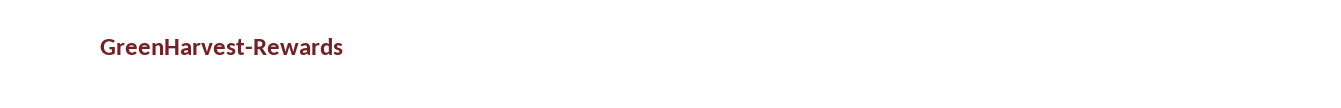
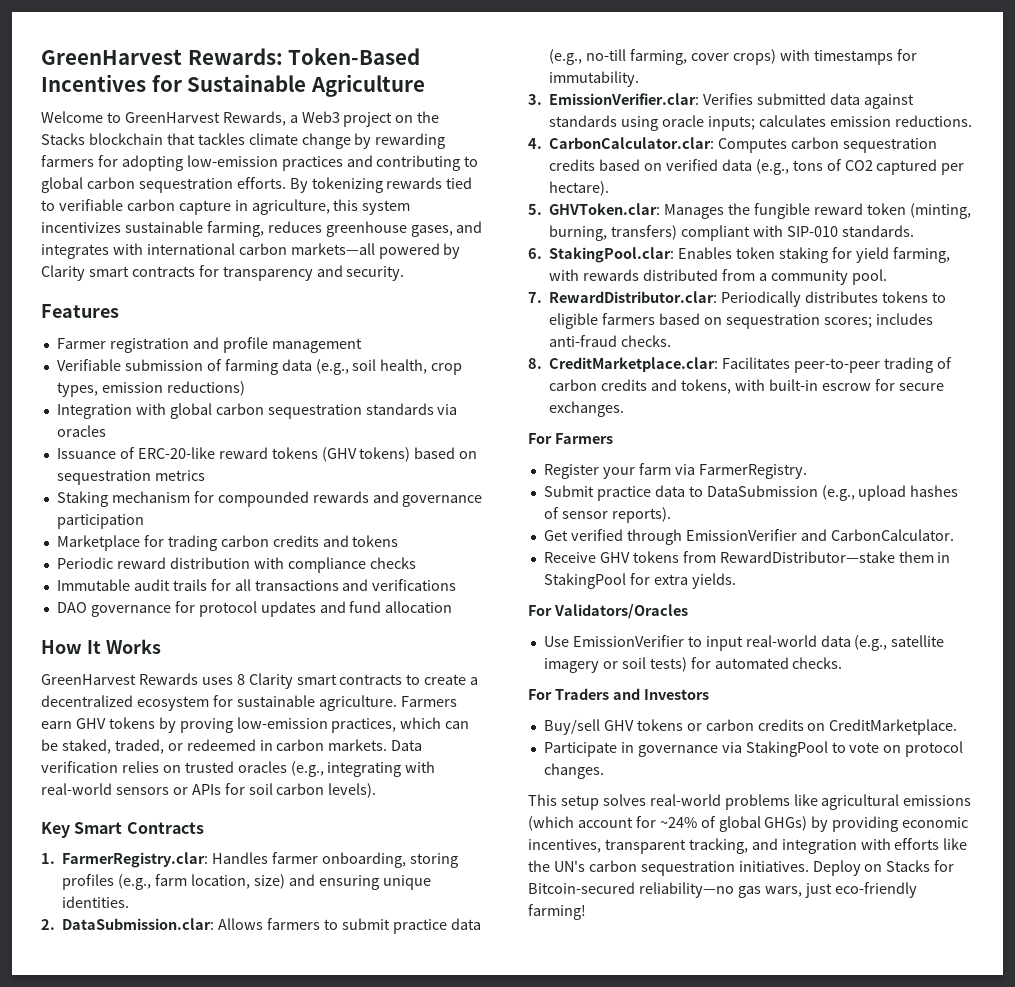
[100,38,343,55] GreenHarvest-Rewards -> [41,48,421,65] [41,74,425,97] [41,111,440,127] [41,133,446,149] [41,155,479,171] [41,177,473,193] [41,199,411,215] [41,221,483,237] [41,243,461,259] [41,265,405,281] [41,304,119,318] [56,337,362,353] [56,359,463,375] [56,381,245,397] [56,403,458,419] [56,425,106,437] [56,447,478,462] [56,470,205,485] [56,491,483,507] [56,514,144,529] [56,535,399,551] [56,557,416,573] [56,579,457,591] [56,601,453,617] [41,639,161,654] [41,673,479,689] [41,695,457,711] [41,717,470,733] [41,739,423,754] [41,761,436,777] [41,783,377,798] [41,822,204,838] [41,852,458,868] [62,874,431,890] [62,896,130,908] [41,918,481,934] [549,49,917,65] [549,71,640,87] [528,93,914,109] [549,115,972,131] [528,137,937,153] [549,159,965,175] [549,181,610,196] [528,203,971,219] [549,225,914,241] [528,247,950,263] [549,269,887,285] [528,291,946,307] [549,313,933,329] [549,335,672,347] [528,357,952,373] [549,379,944,394] [549,401,625,417] [528,433,613,444] [543,463,807,479] [543,485,959,501] [543,507,671,523] [543,529,954,545] [543,551,951,563] [543,573,736,589] [528,604,688,619] [543,635,945,651] [543,657,843,673] [528,688,709,700] [543,719,958,735] [543,741,964,757] [543,763,604,779] [528,794,972,810] [528,816,969,832] [528,838,968,854] [528,860,955,876] [528,882,917,898] [528,904,586,920] GreenHarvest Rewards: Token-Based Incentives for Sustainable Agriculture // Welcome to GreenHarvest Rewards, a Web3 project on the Stacks blockchain that tackles climate change by rewarding farmers for adopting low-emission practices and contributing to global carbon sequestration efforts. By tokenizing rewards tied to verifiable carbon capture in agriculture, this system incentivizes sustainable farming, reduces greenhouse gases, and integrates with international carbon markets—all powered by Clarity smart contracts for transparency and security. // Features // Farmer registration and profile management // Verifiable submission of farming data (e.g., soil health, crop types, emission reductions) // Integration with global carbon sequestration standards via oracles // Issuance of ERC-20-like reward tokens (GHV tokens) based on sequestration metrics // Staking mechanism for compounded rewards and governance participation // Marketplace for trading carbon credits and tokens // Periodic reward distribution with compliance checks // Immutable audit trails for all transactions and verifications // DAO governance for protocol updates and fund allocation // How It Works // GreenHarvest Rewards uses 8 Clarity smart contracts to create a decentralized ecosystem for sustainable agriculture. Farmers earn GHV tokens by proving low-emission practices, which can be staked, traded, or redeemed in carbon markets. Data verification relies on trusted oracles (e.g., integrating with real-world sensors or APIs for soil carbon levels). // Key Smart Contracts // 1. FarmerRegistry.clar: Handles farmer onboarding, storing profiles (e.g., farm location, size) and ensuring unique identities. // 2. DataSubmission.clar: Allows farmers to submit practice data (e.g., no-till farming, cover crops) with timestamps for immutability. // 3. EmissionVerifier.clar: Verifies submitted data against standards using oracle inputs; calculates emission reductions. // 4. CarbonCalculator.clar: Computes carbon sequestration credits based on verified data (e.g., tons of CO2 captured per hectare). // 5. GHVToken.clar: Manages the fungible reward token (minting, burning, transfers) compliant with SIP-010 standards. // 6. StakingPool.clar: Enables token staking for yield farming, with rewards distributed from a community pool. // 7. RewardDistributor.clar: Periodically distributes tokens to eligible farmers based on sequestration scores; includes anti-fraud checks. // 8. CreditMarketplace.clar: Facilitates peer-to-peer trading of carbon credits and tokens, with built-in escrow for secure exchanges. // For Farmers // Register your farm via FarmerRegistry. // Submit practice data to DataSubmission (e.g., upload hashes of sensor reports). // Get verified through EmissionVerifier and CarbonCalculator. // Receive GHV tokens from RewardDistributor—stake them in StakingPool for extra yields. // For Validators/Oracles // Use EmissionVerifier to input real-world data (e.g., satellite imagery or soil tests) for automated checks. // For Traders and Investors // Buy/sell GHV tokens or carbon credits on CreditMarketplace. // Participate in governance via StakingPool to vote on protocol changes. // This setup solves real-world problems like agricultural emissions (which account for ~24% of global GHGs) by providing economic incentives, transparent tracking, and integration with efforts like the UN's carbon sequestration initiatives. Deploy on Stacks for Bitcoin-secured reliability—no gas wars, just eco-friendly farming!

